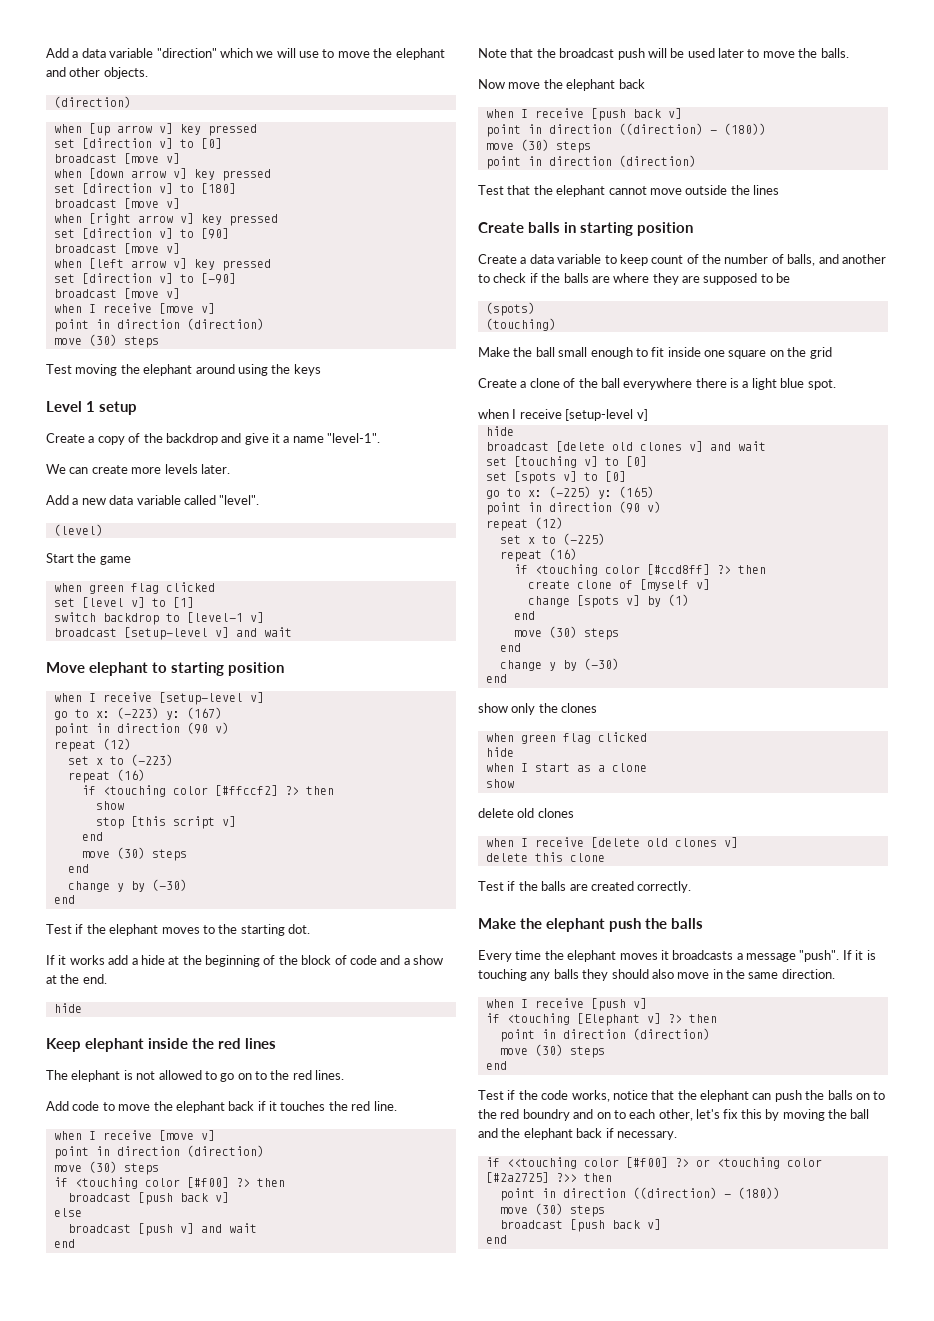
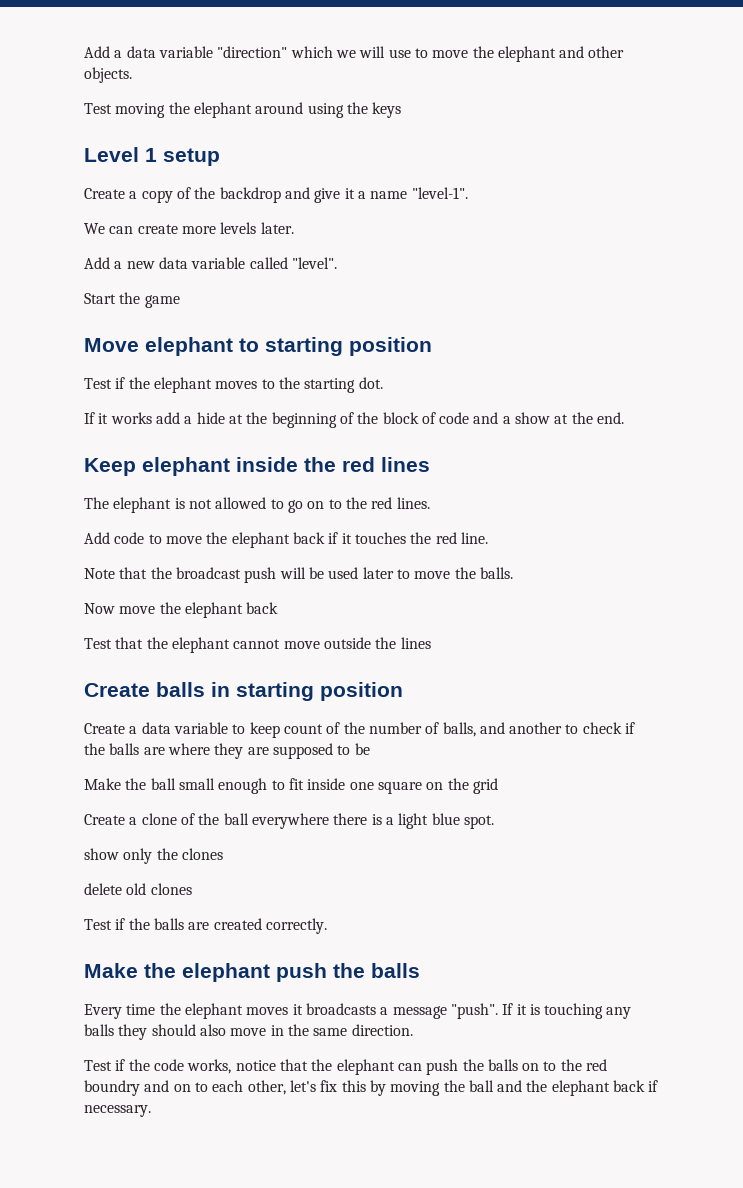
[53,96,131,108] [53,123,257,136] [53,138,222,149] [53,153,180,164] [53,168,271,181] [53,183,236,194] [53,198,180,209] [53,213,278,226] [53,228,229,239] [53,243,180,254] [53,258,271,271] [53,273,236,284] [53,288,180,299] [53,303,215,314] [53,318,264,332] [53,334,159,348] // (direction) // when [up arrow v] key pressed // set [direction v] to [0] // broadcast [move v] // when [down arrow v] key pressed // set [direction v] to [180] // broadcast [move v] // when [right arrow v] key pressed // set [direction v] to [90] // broadcast [move v] // when [left arrow v] key pressed // set [direction v] to [-90] // broadcast [move v] // when I receive [move v] // point in direction (direction) // move (30) steps -> (132, 75) none
[53,524,103,536] // (level) -> (337, 263) none
[53,582,215,594] [53,597,194,608] [53,612,264,625] [53,627,292,640] // when green flag clicked // set [level v] to [1] // switch backdrop to [level-1 v] // broadcast [setup-level v] and wait -> (180, 301) none
[53,692,264,705] [53,707,222,720] [53,722,229,736] [53,738,131,752] [67,754,173,766] [67,769,145,783] [81,785,334,797] [95,801,124,810] [95,816,236,829] [81,832,103,841] [81,847,187,861] [67,864,89,873] [67,879,187,892] [53,895,75,904] // when I receive [setup-level v] // go to x: (-223) y: (167) // point in direction (90 v) // repeat (12) // set x to (-223) // repeat (16) // if <touching color [#ffccf2] ?> then // show // stop [this script v] // end // move (30) steps // end // change y by (-30) // end -> (432, 346) none
[53,1003,82,1013] // hide -> (625, 418) none
[53,1130,215,1141] [53,1145,264,1159] [53,1161,159,1175] [53,1177,285,1189] [67,1192,229,1205] [53,1208,82,1217] [67,1223,257,1236] [53,1239,75,1248] // when I receive [move v] // point in direction (direction) // move (30) steps // if <touching color [#f00] ?> then // broadcast [push back v] // else // broadcast [push v] and wait // end -> (488, 538) none
[485,108,682,121] [485,123,766,137] [485,139,591,153] [485,155,696,169] // when I receive [push back v] // point in direction ((direction) - (180)) // move (30) steps // point in direction (direction) -> (279, 608) none
[485,302,535,316] [485,318,556,331] // (spots) // (touching) -> (370, 749) none
[478,409,648,421] [485,426,514,436] [485,441,766,452] [485,456,647,468] [485,471,626,484] [485,486,654,499] [485,501,661,515] [485,517,563,531] [499,533,605,545] [499,548,577,562] [513,564,766,576] [527,579,710,591] [527,594,689,608] [513,611,535,620] [513,626,619,640] [499,643,521,652] [499,658,619,671] [485,674,507,683] [478,703,598,715] [485,732,647,744] [485,747,514,757] [485,763,647,772] [485,779,514,788] [478,808,574,818] [485,837,738,848] [485,852,605,862] when I receive [setup-level v] // hide // broadcast [delete old clones v] and wait // set [touching v] to [0] // set [spots v] to [0] // go to x: (-225) y: (165) // point in direction (90 v) // repeat (12) // set x to (-225) // repeat (16) // if <touching color [#ccd8ff] ?> then // create clone of [myself v] // change [spots v] by (1) // end // move (30) steps // end // change y by (-30) // end // show only the clones // when green flag clicked // hide // when I start as a clone // show // delete old clones // when I receive [delete old clones v] // delete this clone -> [84,848,223,864] [84,883,192,895] show only the clones // delete old clones
[485,998,647,1011] [485,1013,717,1026] [499,1028,710,1042] [499,1044,605,1058] [485,1061,507,1070] // when I receive [push v] // if <touching [Elephant v] ?> then // point in direction (direction) // move (30) steps // end -> (413, 1030) none
[485,1157,822,1169] [485,1172,612,1183] [499,1187,780,1201] [499,1203,605,1217] [499,1219,661,1232] [485,1235,507,1244] // if <<touching color [#f00] ?> or <touching color [#2a2725] ?>> then // point in direction ((direction) - (180)) // move (30) steps // broadcast [push back v] // end -> (151, 1111) none

